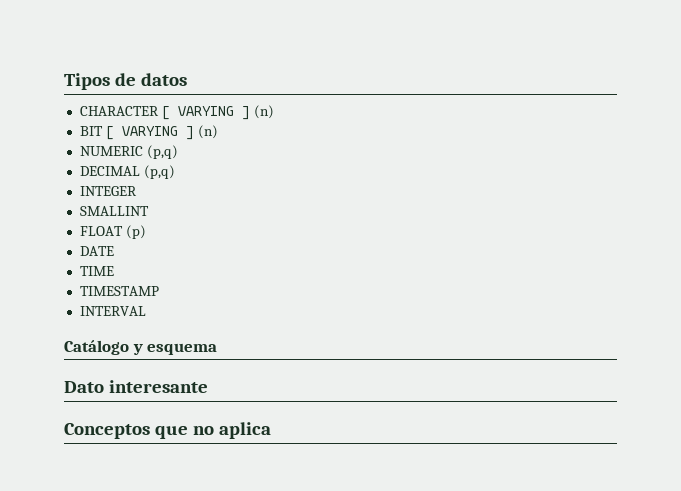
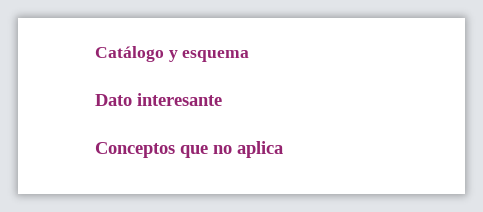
[64,73,187,90] [79,105,274,120] [79,125,218,140] [79,145,178,159] [79,165,175,179] [79,186,137,196] [79,206,149,216] [79,225,146,239] [79,246,114,256] [79,266,114,276] [79,286,159,296] [79,306,146,316] Tipos de datos // CHARACTER [ VARYING ] (n) // BIT [ VARYING ] (n) // NUMERIC (p,q) // DECIMAL (p,q) // INTEGER // SMALLINT // FLOAT (p) // DATE // TIME // TIMESTAMP // INTERVAL // -> (95, 54) none

